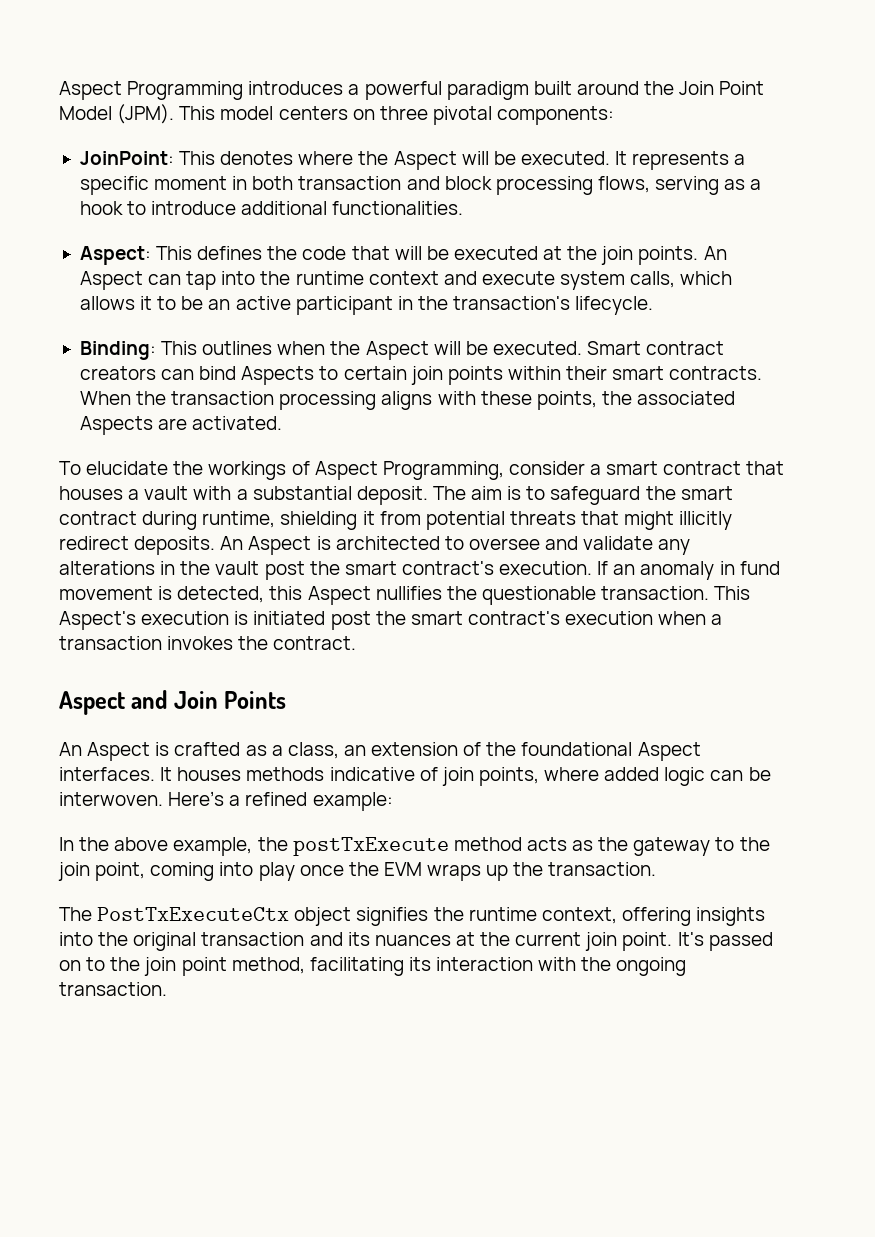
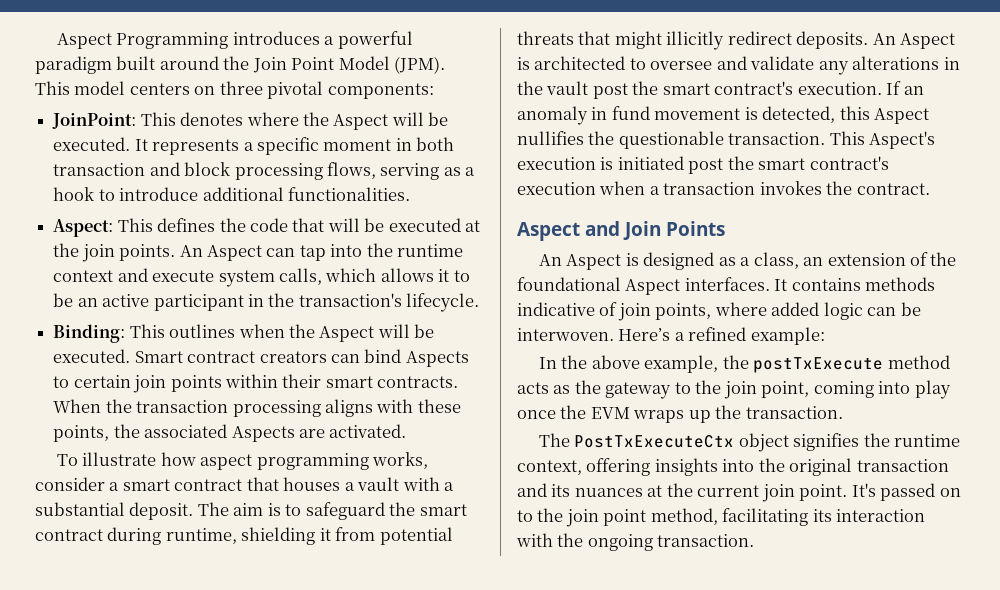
[86,461,504,480] elucidate the workings of Aspect Programming, -> [82,452,429,470] illustrate how aspect programming works,
[174,742,241,756] crafted -> [643,252,715,270] designed
[177,767,242,781] houses -> [791,278,861,291] contains

